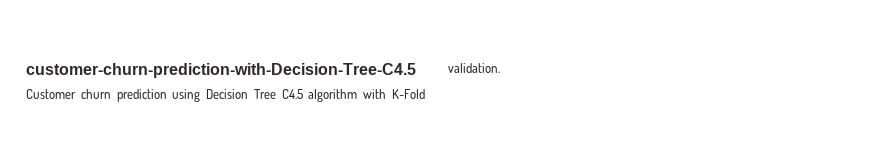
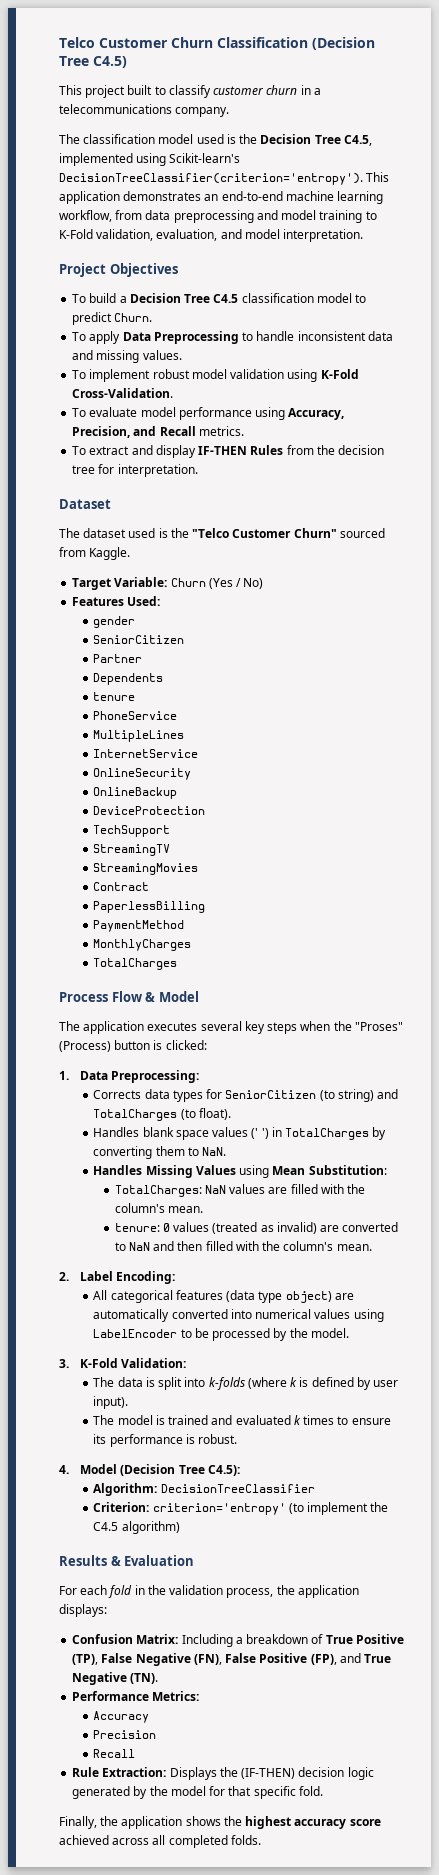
[26,63,416,78] [26,89,426,102] [448,63,500,73] customer-churn-prediction-with-Decision-Tree-C4.5 // Customer churn prediction using Decision Tree C4.5 algorithm with K-Fold validation. -> [59,37,375,50] [59,56,127,68] [59,85,321,98] [59,104,230,117] [59,134,372,146] [59,153,241,166] [59,172,390,185] [59,191,384,204] [59,210,377,223] [59,229,364,242] [59,263,178,277] [72,293,367,303] [72,312,153,325] [72,331,393,344] [72,350,182,363] [72,369,359,382] [72,388,174,398] [72,407,345,420] [72,426,244,438] [72,445,385,458] [72,464,198,477] [59,499,111,509] [59,528,385,538] [59,547,131,560] [72,577,264,590] [72,596,161,606] [93,616,136,628] [93,635,185,644] [93,654,143,663] [93,673,164,685] [93,692,136,701] [93,711,178,720] [93,730,185,742] [93,749,199,758] [93,768,192,780] [93,787,178,799] [93,806,206,815] [93,825,171,837] [93,844,171,856] [93,863,199,875] [93,882,150,891] [93,901,206,913] [93,920,185,932] [93,939,192,951] [93,958,178,970] [59,991,199,1002] [59,1021,403,1034] [59,1040,207,1052] [59,1070,200,1083] [93,1089,399,1102] [93,1108,231,1121] [93,1127,387,1140] [93,1146,227,1159] [93,1165,387,1178] [114,1184,366,1197] [114,1203,203,1213] [114,1222,399,1234] [114,1241,372,1251] [59,1271,176,1284] [93,1290,354,1303] [93,1309,384,1322] [93,1328,349,1341] [59,1358,187,1368] [93,1377,399,1390] [93,1396,129,1409] [93,1415,391,1425] [93,1434,238,1447] [59,1464,240,1476] [93,1483,315,1496] [93,1502,389,1515] [93,1521,180,1534] [59,1555,195,1566] [59,1585,359,1598] [59,1604,107,1617] [72,1634,404,1647] [72,1653,392,1666] [72,1672,159,1685] [72,1691,200,1701] [93,1711,150,1723] [93,1730,157,1739] [93,1749,136,1758] [72,1767,374,1780] [72,1786,323,1799] [59,1816,381,1829] [59,1835,261,1848] Telco Customer Churn Classification (Decision Tree C4.5) // This project built to classify customer churn in a telecommunications company. // The classification model used is the Decision Tree C4.5, implemented using Scikit-learn's DecisionTreeClassifier(criterion='entropy'). This application demonstrates an end-to-end machine learning workflow, from data preprocessing and model training to K-Fold validation, evaluation, and model interpretation. // Project Objectives // To build a Decision Tree C4.5 classification model to predict Churn. // To apply Data Preprocessing to handle inconsistent data and missing values. // To implement robust model validation using K-Fold Cross-Validation. // To evaluate model performance using Accuracy, Precision, and Recall metrics. // To extract and display IF-THEN Rules from the decision tree for interpretation. // Dataset // The dataset used is the "Telco Customer Churn" sourced from Kaggle. // Target Variable: Churn (Yes / No) // Features Used: // gender // SeniorCitizen // Partner // Dependents // tenure // PhoneService // MultipleLines // InternetService // OnlineSecurity // OnlineBackup // DeviceProtection // TechSupport // StreamingTV // StreamingMovies // Contract // PaperlessBilling // PaymentMethod // MonthlyCharges // TotalCharges // Process Flow & Model // The application executes several key steps when the "Proses" (Process) button is clicked: // 1. Data Preprocessing: // Corrects data types for SeniorCitizen (to string) and TotalCharges (to float). // Handles blank space values (' ') in TotalCharges by converting them to NaN. // Handles Missing Values using Mean Substitution: // TotalCharges: NaN values are filled with the column's mean. // tenure: 0 values (treated as invalid) are converted to NaN and then filled with the column's mean. // 2. Label Encoding: // All categorical features (data type object) are automatically converted into numerical values using LabelEncoder to be processed by the model. // 3. K-Fold Validation: // The data is split into k-folds (where k is defined by user input). // The model is trained and evaluated k times to ensure its performance is robust. // 4. Model (Decision Tree C4.5): // Algorithm: DecisionTreeClassifier // Criterion: criterion='entropy' (to implement the C4.5 algorithm) // Results & Evaluation // For each fold in the validation process, the application displays: // Confusion Matrix: Including a breakdown of True Positive (TP), False Negative (FN), False Positive (FP), and True Negative (TN). // Performance Metrics: // Accuracy // Precision // Recall // Rule Extraction: Displays the (IF-THEN) decision logic generated by the model for that specific fold. // Finally, the application shows the highest accuracy score achieved across all completed folds.

